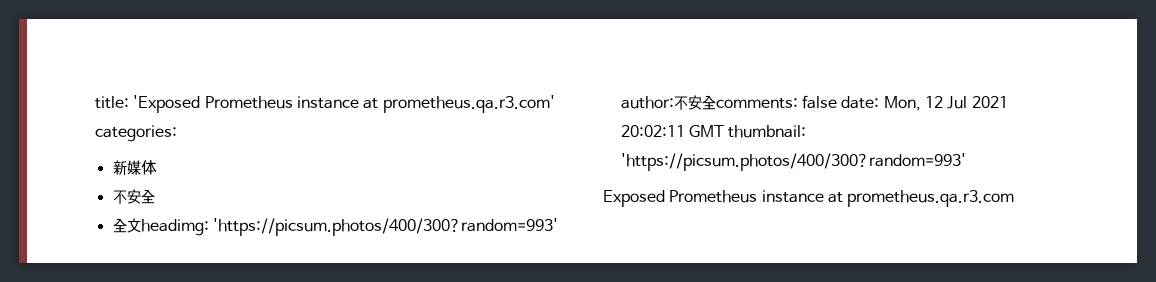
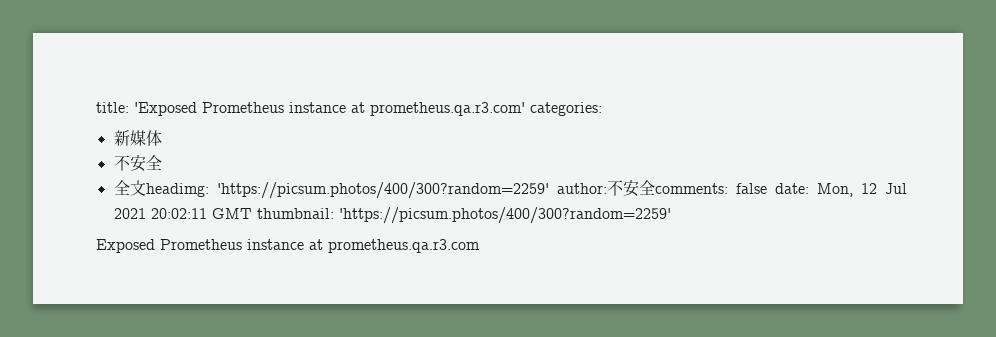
[212,218,558,236] 'https://picsum.photos/400/300?random=993' -> [216,182,549,199] 'https://picsum.photos/400/300?random=2259'
[620,153,966,171] 'https://picsum.photos/400/300?random=993' -> [338,207,671,224] 'https://picsum.photos/400/300?random=2259'

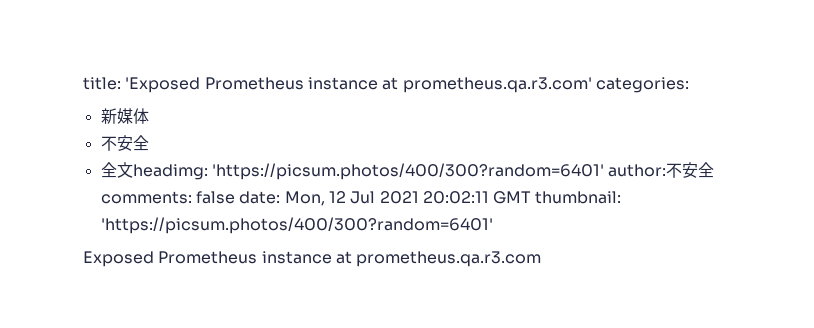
[216,182,549,199] 'https://picsum.photos/400/300?random=2259' -> [211,163,604,180] 'https://picsum.photos/400/300?random=6401'
[338,207,671,224] 'https://picsum.photos/400/300?random=2259' -> [100,217,493,234] 'https://picsum.photos/400/300?random=6401'

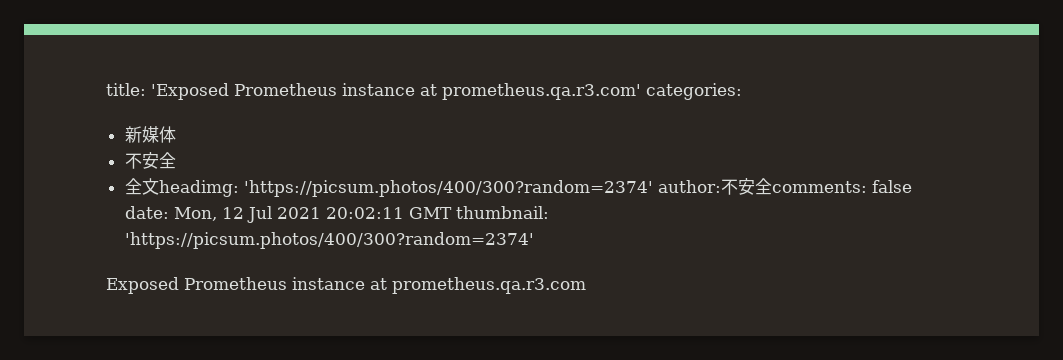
[211,163,604,180] 'https://picsum.photos/400/300?random=6401' -> [243,180,653,197] 'https://picsum.photos/400/300?random=2374'
[100,217,493,234] 'https://picsum.photos/400/300?random=6401' -> [124,232,534,249] 'https://picsum.photos/400/300?random=2374'

